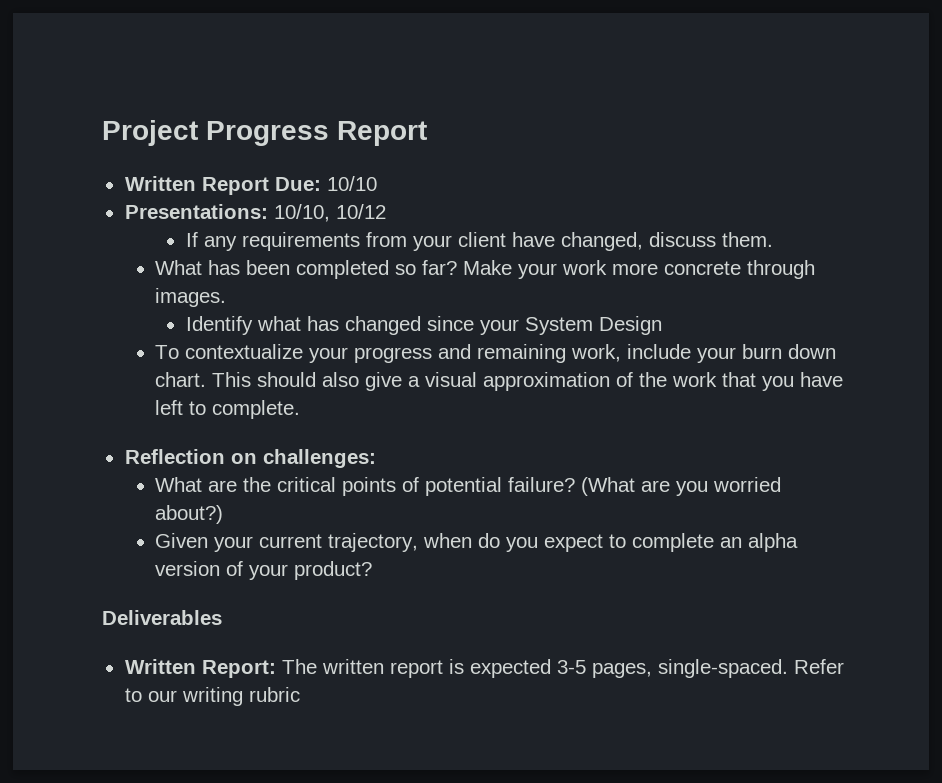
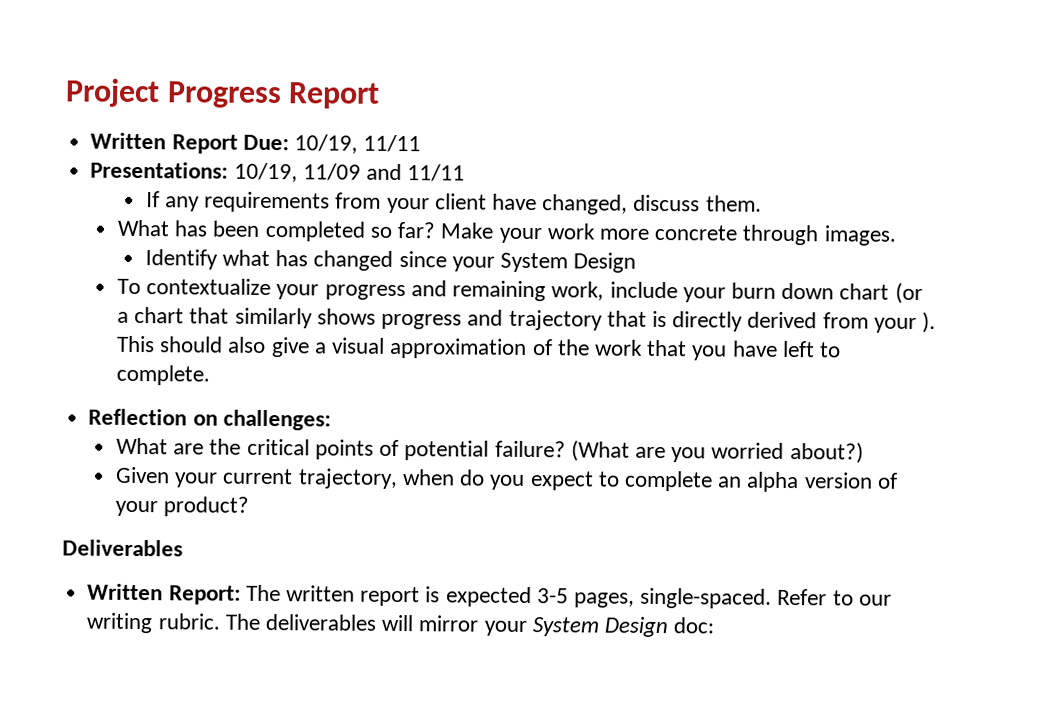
[326,176,377,191] 10/10 -> [293,134,422,154] 10/19, 11/11
[273,204,386,222] 10/10, 10/12 -> [233,162,466,183] 10/19, 11/09 and 11/11
[155,372,207,387] chart. -> [839,282,923,305] [117,306,936,334] chart (or a chart that similarly shows progress and trajectory that is directly derived from your ).
[248,687,300,702] rubric -> [157,613,715,638] rubric. The deliverables will mirror your System Design doc:

